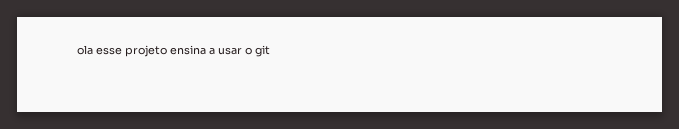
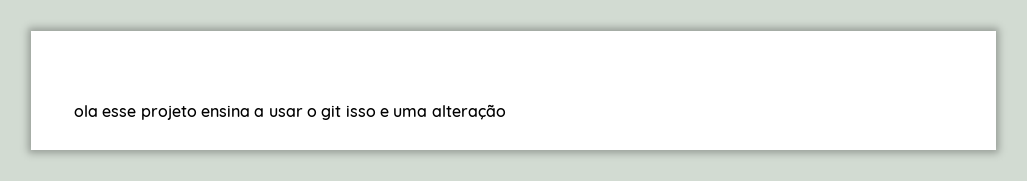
(270, 51) none -> [345,104,506,120] isso e uma alteração

